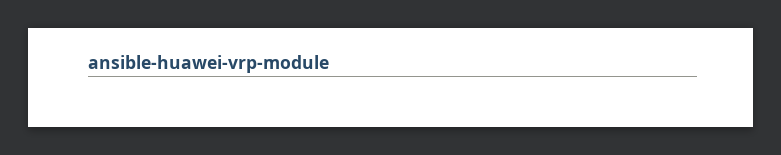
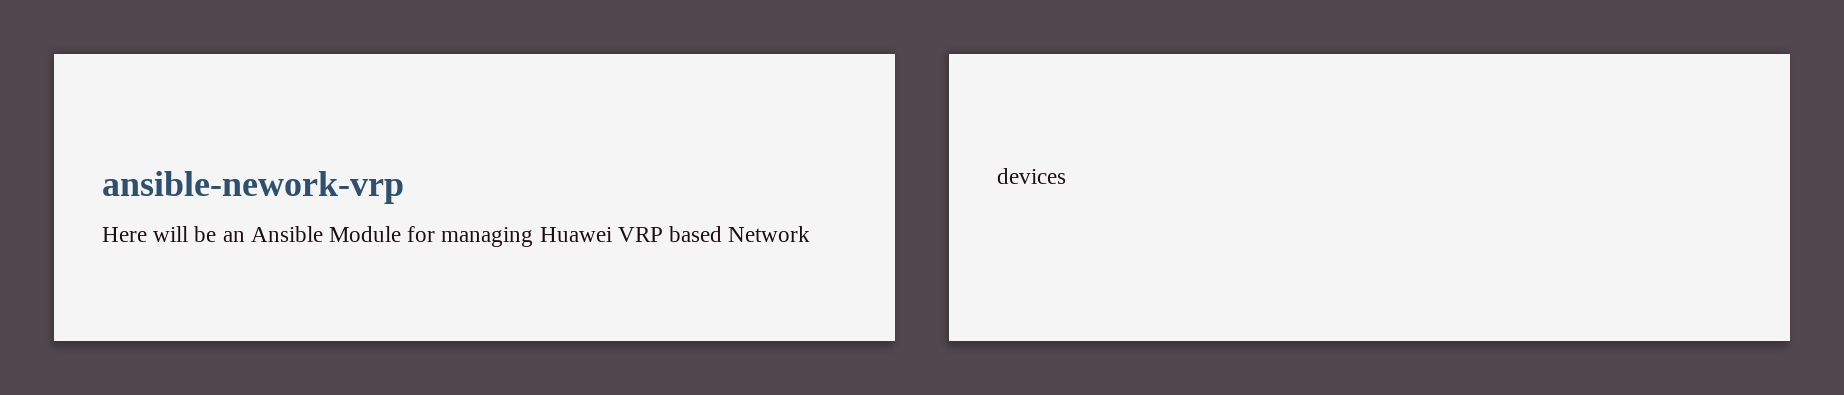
[88,55,329,73] ansible-huawei-vrp-module -> [102,171,404,204] [102,226,811,247] [997,168,1066,184] ansible-nework-vrp // Here will be an Ansible Module for managing Huawei VRP based Network devices

